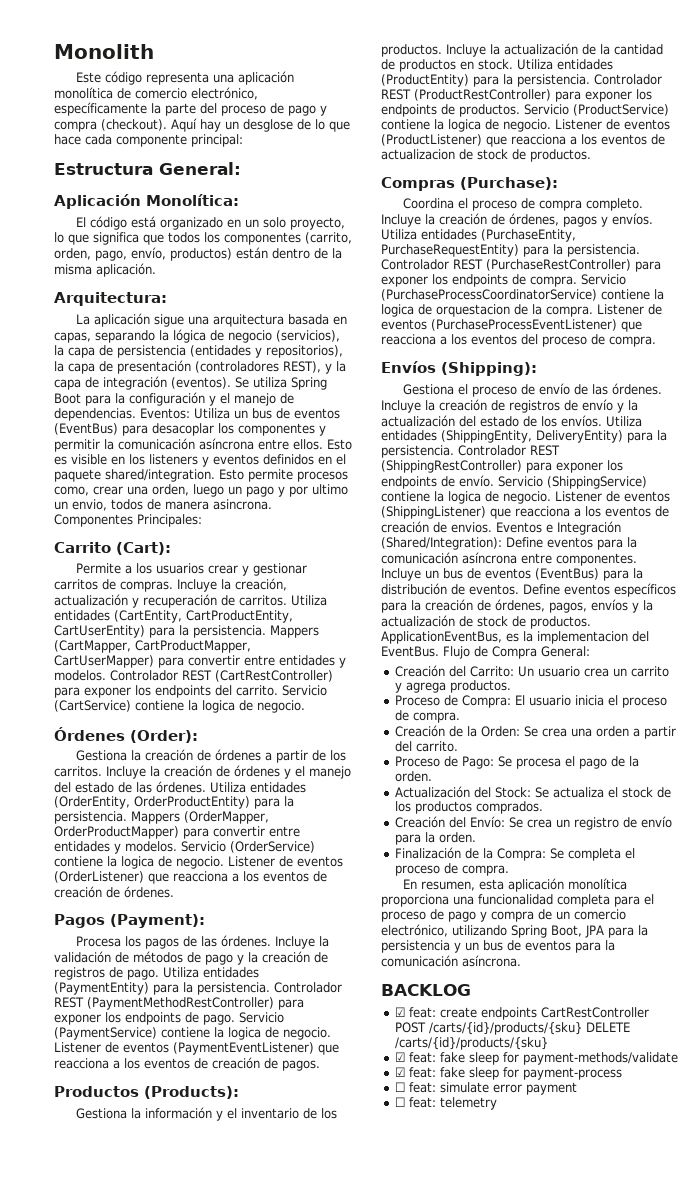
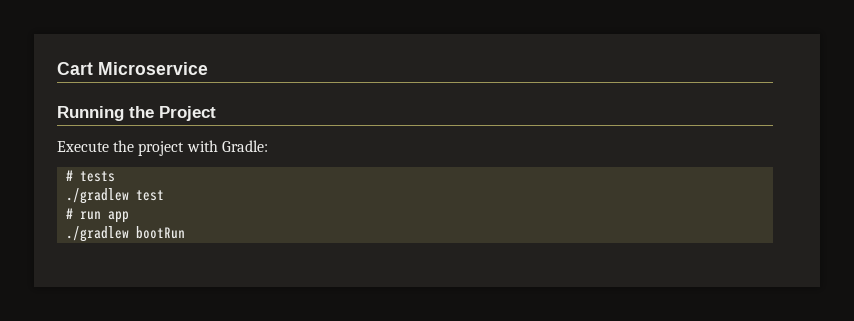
[54,44,154,59] [76,71,295,85] [54,87,258,100] [54,102,327,116] [54,118,350,132] [54,134,243,147] [54,162,241,175] [54,194,239,209] [76,216,346,230] [54,232,352,245] [54,247,342,261] [54,263,156,277] [54,292,167,306] [76,313,348,327] [54,329,340,343] [54,345,343,358] [54,360,346,374] [54,376,327,390] [54,392,294,406] [54,408,340,421] [54,423,326,436] [54,438,352,452] [54,454,346,467] [54,469,348,482] [54,484,348,497] [54,499,272,511] [54,514,202,527] [54,542,171,555] [76,563,308,576] [54,578,287,592] [54,594,327,608] [54,610,293,623] [54,625,319,638] [54,640,251,653] [54,655,346,668] [54,670,333,682] [54,685,327,698] [54,700,305,713] [54,727,198,743] [76,749,347,763] [54,765,351,779] [54,781,306,793] [54,796,294,809] [54,811,269,824] [54,826,300,839] [54,841,315,854] [54,856,343,869] [54,871,327,884] [54,886,174,898] [54,914,205,928] [76,935,330,949] [54,951,328,965] [54,967,259,980] [54,982,342,995] [54,997,304,1010] [54,1012,284,1025] [54,1027,331,1040] [54,1042,339,1055] [54,1057,320,1071] [54,1086,239,1099] [76,1107,338,1121] [381,43,663,57] [381,59,613,72] [381,74,662,87] [381,89,652,102] [381,104,669,117] [381,119,670,132] [381,134,665,147] [381,149,591,162] [381,177,558,191] [403,198,644,211] [381,213,653,227] [381,229,576,242] [381,244,640,257] [381,259,661,272] [381,274,626,287] [381,289,664,301] [381,304,662,317] [381,319,642,332] [381,334,656,347] [381,361,537,376] [403,383,663,397] [381,399,638,413] [381,415,642,427] [381,430,667,443] [381,445,560,458] [381,460,623,473] [381,475,647,489] [381,491,670,504] [381,506,669,519] [381,521,621,535] [381,537,637,550] [381,552,637,566] [381,568,643,581] [381,583,676,597] [381,599,653,613] [381,615,591,629] [381,631,649,644] [381,646,590,659] [394,665,669,677] [394,680,511,693] [394,695,667,708] [394,710,460,723] [394,725,676,739] [394,741,458,752] [394,756,639,769] [394,771,432,782] [394,786,671,798] [394,801,543,814] [394,816,672,830] [394,832,476,845] [394,847,635,861] [394,863,509,876] [403,878,628,892] [381,894,654,907] [381,909,626,922] [381,924,648,938] [381,940,615,953] [381,955,521,967] [381,984,471,996] [394,1007,649,1020] [394,1022,630,1035] [394,1037,548,1050] [394,1052,678,1065] [394,1067,622,1080] [394,1082,577,1095] [394,1097,497,1110] Monolith // Este código representa una aplicación monolítica de comercio electrónico, específicamente la parte del proceso de pago y compra (checkout). Aquí hay un desglose de lo que hace cada componente principal: // Estructura General: // Aplicación Monolítica: // El código está organizado en un solo proyecto, lo que significa que todos los componentes (carrito, orden, pago, envío, productos) están dentro de la misma aplicación. // Arquitectura: // La aplicación sigue una arquitectura basada en capas, separando la lógica de negocio (servicios), la capa de persistencia (entidades y repositorios), la capa de presentación (controladores REST), y la capa de integración (eventos). Se utiliza Spring Boot para la configuración y el manejo de dependencias. Eventos: Utiliza un bus de eventos (EventBus) para desacoplar los componentes y permitir la comunicación asíncrona entre ellos. Esto es visible en los listeners y eventos definidos en el paquete shared/integration. Esto permite procesos como, crear una orden, luego un pago y por ultimo un envio, todos de manera asincrona. Componentes Principales: // Carrito (Cart): // Permite a los usuarios crear y gestionar carritos de compras. Incluye la creación, actualización y recuperación de carritos. Utiliza entidades (CartEntity, CartProductEntity, CartUserEntity) para la persistencia. Mappers (CartMapper, CartProductMapper, CartUserMapper) para convertir entre entidades y modelos. Controlador REST (CartRestController) para exponer los endpoints del carrito. Servicio (CartService) contiene la logica de negocio. // Órdenes (Order): // Gestiona la creación de órdenes a partir de los carritos. Incluye la creación de órdenes y el manejo del estado de las órdenes. Utiliza entidades (OrderEntity, OrderProductEntity) para la persistencia. Mappers (OrderMapper, OrderProductMapper) para convertir entre entidades y modelos. Servicio (OrderService) contiene la logica de negocio. Listener de eventos (OrderListener) que reacciona a los eventos de creación de órdenes. // Pagos (Payment): // Procesa los pagos de las órdenes. Incluye la validación de métodos de pago y la creación de registros de pago. Utiliza entidades (PaymentEntity) para la persistencia. Controlador REST (PaymentMethodRestController) para exponer los endpoints de pago. Servicio (PaymentService) contiene la logica de negocio. Listener de eventos (PaymentEventListener) que reacciona a los eventos de creación de pagos. // Productos (Products): // Gestiona la información y el inventario de los productos. Incluye la actualización de la cantidad de productos en stock. Utiliza entidades (ProductEntity) para la persistencia. Controlador REST (ProductRestController) para exponer los endpoints de productos. Servicio (ProductService) contiene la logica de negocio. Listener de eventos (ProductListener) que reacciona a los eventos de actualizacion de stock de productos. // Compras (Purchase): // Coordina el proceso de compra completo. Incluye la creación de órdenes, pagos y envíos. Utiliza entidades (PurchaseEntity, PurchaseRequestEntity) para la persistencia. Controlador REST (PurchaseRestController) para exponer los endpoints de compra. Servicio (PurchaseProcessCoordinatorService) contiene la logica de orquestacion de la compra. Listener de eventos (PurchaseProcessEventListener) que reacciona a los eventos del proceso de compra. // Envíos (Shipping): // Gestiona el proceso de envío de las órdenes. Incluye la creación de registros de envío y la actualización del estado de los envíos. Utiliza entidades (ShippingEntity, DeliveryEntity) para la persistencia. Controlador REST (ShippingRestController) para exponer los endpoints de envío. Servicio (ShippingService) contiene la logica de negocio. Listener de eventos (ShippingListener) que reacciona a los eventos de creación de envios. Eventos e Integración (Shared/Integration): Define eventos para la comunicación asíncrona entre componentes. Incluye un bus de eventos (EventBus) para la distribución de eventos. Define eventos específicos para la creación de órdenes, pagos, envíos y la actualización de stock de productos. ApplicationEventBus, es la implementacion del EventBus. Flujo de Compra General: // Creación del Carrito: Un usuario crea un carrito y agrega productos. // Proceso de Compra: El usuario inicia el proceso de compra. // Creación de la Orden: Se crea una orden a partir del carrito. // Proceso de Pago: Se procesa el pago de la orden. // Actualización del Stock: Se actualiza el stock de los productos comprados. // Creación del Envío: Se crea un registro de envío para la orden. // Finalización de la Compra: Se completa el proceso de compra. // En resumen, esta aplicación monolítica proporciona una funcionalidad completa para el proceso de pago y compra de un comercio electrónico, utilizando Spring Boot, JPA para la persistencia y un bus de eventos para la comunicación asíncrona. // BACKLOG // ☑ feat: create endpoints CartRestController POST /carts/{id}/products/{sku} DELETE /carts/{id}/products/{sku} // ☑ feat: fake sleep for payment-methods/validate // ☑ feat: fake sleep for payment-process // ☐ feat: simulate error payment // ☐ feat: telemetry -> [57,62,208,75] [57,106,216,121] [57,140,268,156] [66,170,116,182] [66,188,165,204] [66,208,130,223] [66,226,186,242] Cart Microservice // Running the Project // Execute the project with Gradle: // # tests // ./gradlew test // # run app // ./gradlew bootRun

